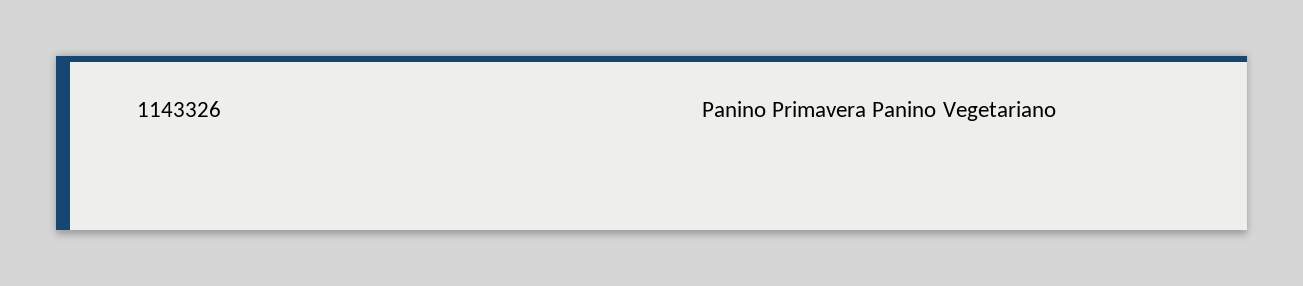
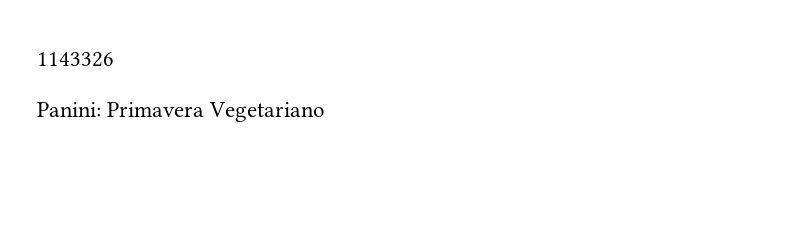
[702,101,937,117] Panino Primavera Panino -> [37,102,205,117] Panini: Primavera

